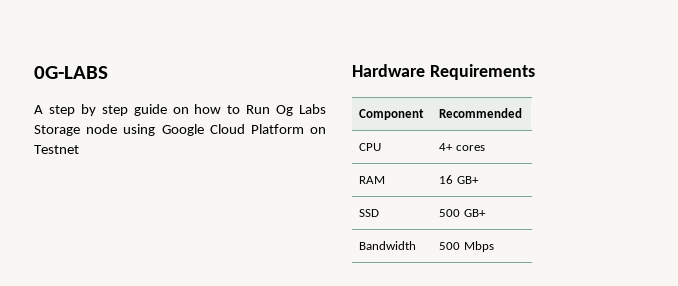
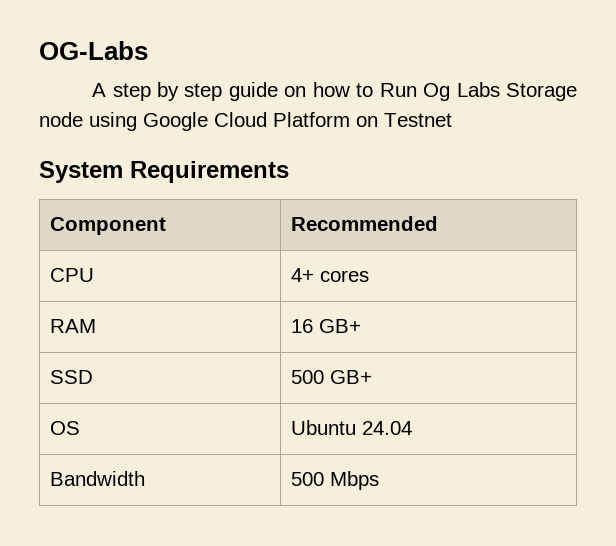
[34,66,108,79] 0G-LABS -> [39,41,148,60] OG-Labs
[352,64,425,77] Hardware -> [39,161,123,183] System
(486, 213) none -> [50,421,81,435] [291,420,413,435] // OS | Ubuntu 24.04

